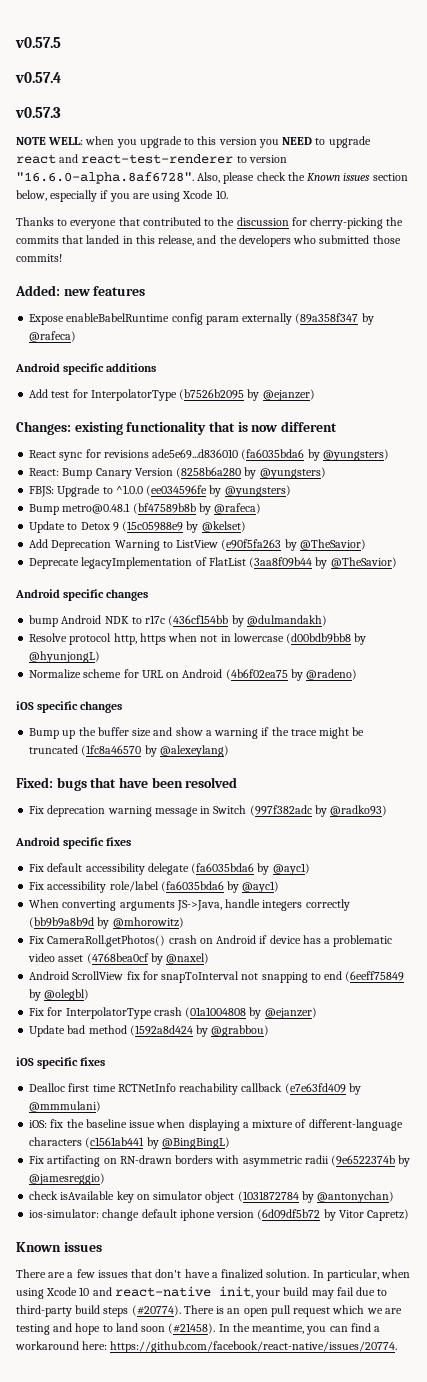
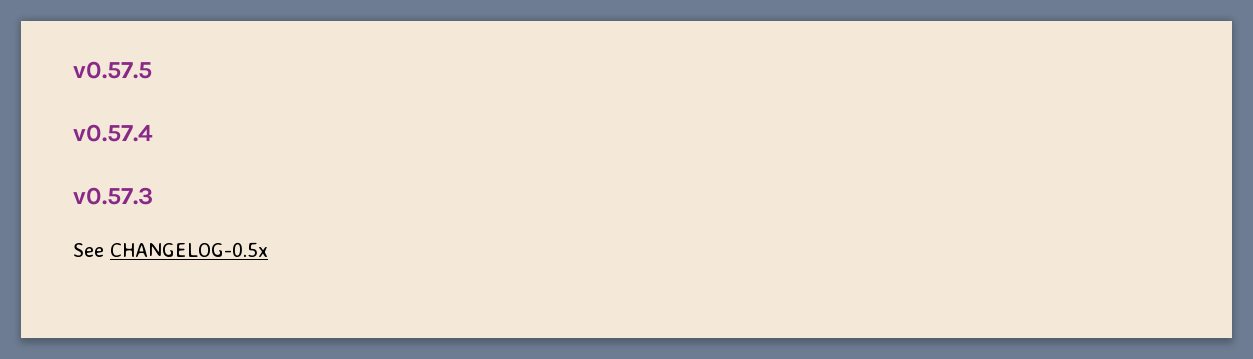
[16,136,371,148] [16,154,287,164] [16,172,408,184] [16,190,228,202] [16,217,404,229] [16,235,401,247] [16,254,62,262] [15,285,146,296] [29,313,374,325] [29,331,77,342] [15,363,157,375] [29,389,315,401] [16,421,337,435] [29,449,389,461] [29,467,326,479] [29,485,291,497] [29,503,262,515] [29,521,246,533] [29,539,366,551] [29,557,397,569] [15,589,149,601] [29,615,327,627] [29,633,367,645] [29,651,101,663] [29,669,358,681] [16,701,123,713] [29,727,365,739] [29,745,229,757] [16,777,238,791] [29,805,388,817] [15,837,132,849] [29,863,310,875] [29,881,280,893] [29,899,350,911] [29,917,184,929] [29,935,393,947] [28,953,210,965] [29,971,405,983] [29,989,90,1001] [29,1007,317,1019] [29,1025,270,1037] [16,1057,106,1069] [29,1083,361,1095] [29,1101,102,1112] [29,1119,403,1131] [29,1137,230,1149] [29,1155,411,1167] [29,1173,106,1185] [29,1191,395,1203] [29,1209,410,1221] [16,1242,102,1252] [16,1269,411,1281] [16,1286,388,1299] [16,1305,402,1317] [16,1323,381,1335] [15,1341,398,1353] NOTE WELL: when you upgrade to this version you NEED to upgrade react and react-test-renderer to version "16.6.0-alpha.8af6728". Also, please check the Known issues section below, especially if you are using Xcode 10. // Thanks to everyone that contributed to the discussion for cherry-picking the commits that landed in this release, and the developers who submitted those commits! // Added: new features // Expose enableBabelRuntime config param externally (89a358f347 by @rafeca) // Android specific additions // Add test for InterpolatorType (b7526b2095 by @ejanzer) // Changes: existing functionality that is now different // React sync for revisions ade5e69...d836010 (fa6035bda6 by @yungsters) // React: Bump Canary Version (8258b6a280 by @yungsters) // FBJS: Upgrade to ^1.0.0 (ee034596fe by @yungsters) // Bump metro@0.48.1 (bf47589b8b by @rafeca) // Update to Detox 9 (15c05988e9 by @kelset) // Add Deprecation Warning to ListView (e90f5fa263 by @TheSavior) // Deprecate legacyImplementation of FlatList (3aa8f09b44 by @TheSavior) // Android specific changes // bump Android NDK to r17c (436cf154bb by @dulmandakh) // Resolve protocol http, https when not in lowercase (d00bdb9bb8 by @hyunjongL) // Normalize scheme for URL on Android (4b6f02ea75 by @radeno) // iOS specific changes // Bump up the buffer size and show a warning if the trace might be truncated (1fc8a46570 by @alexeylang) // Fixed: bugs that have been resolved // Fix deprecation warning message in Switch (997f382adc by @radko93) // Android specific fixes // Fix default accessibility delegate (fa6035bda6 by @ayc1) // Fix accessibility role/label (fa6035bda6 by @ayc1) // When converting arguments JS->Java, handle integers correctly (bb9b9a8b9d by @mhorowitz) // Fix CameraRoll.getPhotos() crash on Android if device has a problematic video asset (4768bea0cf by @naxel) // Android ScrollView fix for snapToInterval not snapping to end (6eeff75849 by @olegbl) // Fix for InterpolatorType crash (01a1004808 by @ejanzer) // Update bad method (1592a8d424 by @grabbou) // iOS specific fixes // Dealloc first time RCTNetInfo reachability callback (e7e63fd409 by @mmmulani) // iOS: fix the baseline issue when displaying a mixture of different-language characters (c1561ab441 by @BingBingL) // Fix artifacting on RN-drawn borders with asymmetric radii (9e6522374b by @jamesreggio) // check isAvailable key on simulator object (1031872784 by @antonychan) // ios-simulator: change default iphone version (6d09df5b72 by Vitor Capretz) // Known issues // There are a few issues that don't have a finalized solution. In particular, when using Xcode 10 and react-native init, your build may fail due to third-party build steps (#20774). There is an open pull request which we are testing and hope to land soon (#21458). In the meantime, you can find a workaround here: https://github.com/facebook/react-native/issues/20774. -> [73,242,268,257] See CHANGELOG-0.5x

